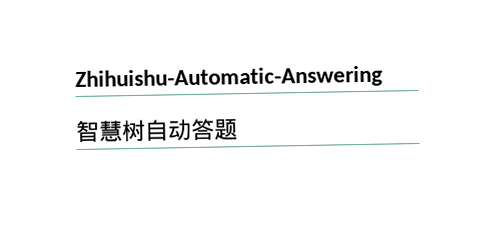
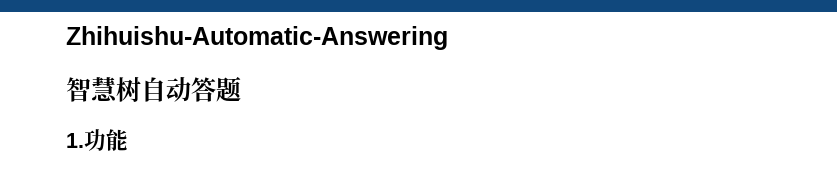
(238, 129) none -> [66,129,128,151] // 1.功能

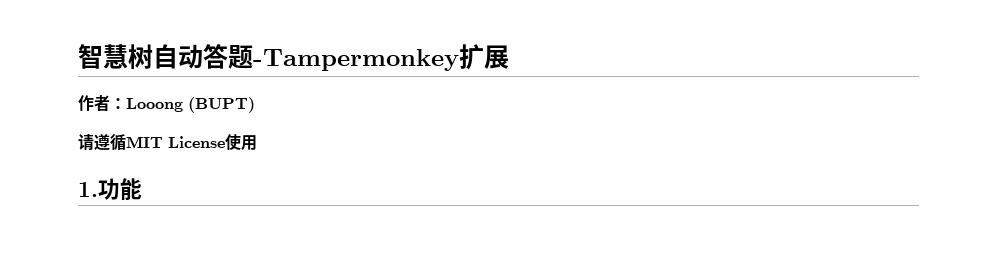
[66,26,448,50] Zhihuishu-Automatic-Answering // -> (78, 56) none
(241, 89) none -> [253,44,509,71] [78,95,255,113] [78,133,257,151] -Tampermonkey扩展 // 作者：Looong (BUPT) // 请遵循MIT License使用

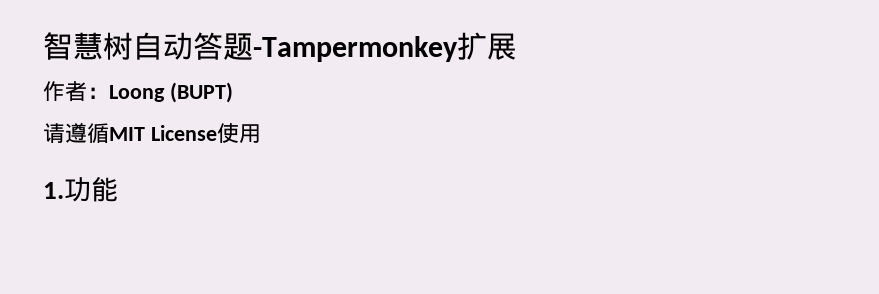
[126,98,183,112] Looong -> [109,85,165,102] Loong

